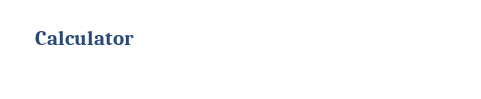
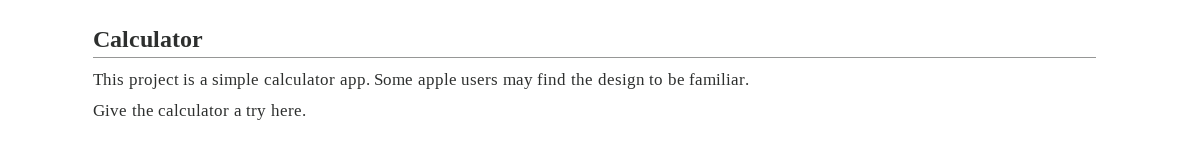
(134, 37) none -> [93,73,750,89] [93,104,306,120] // This project is a simple calculator app. Some apple users may find the design to be familiar. // Give the calculator a try here.

